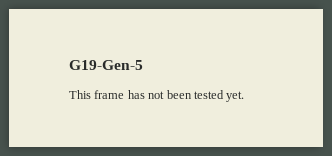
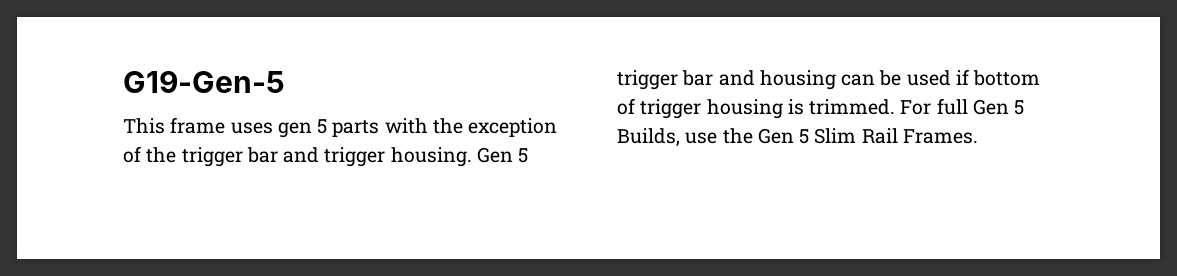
[127,90,245,102] has not been tested yet. -> [230,118,558,138] [123,146,529,167] [617,69,1041,90] [617,98,1025,119] [617,128,978,146] uses gen 5 parts with the exception of the trigger bar and trigger housing. Gen 5 trigger bar and housing can be used if bottom of trigger housing is trimmed. For full Gen 5 Builds, use the Gen 5 Slim Rail Frames.

